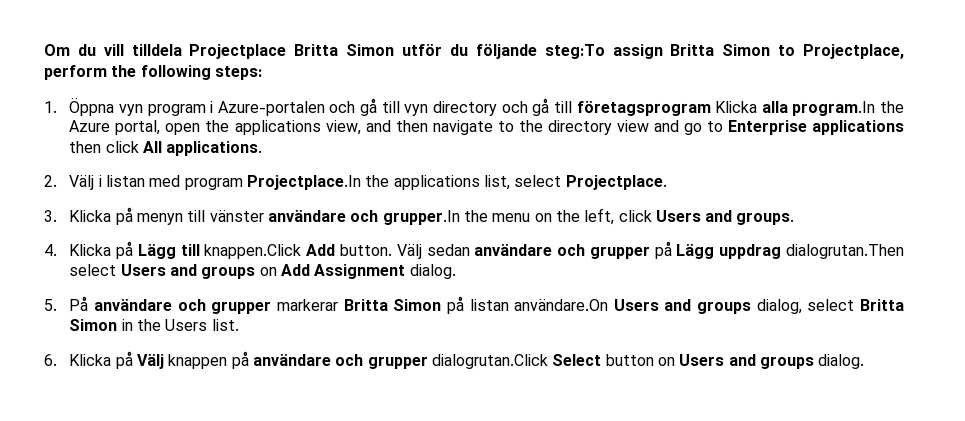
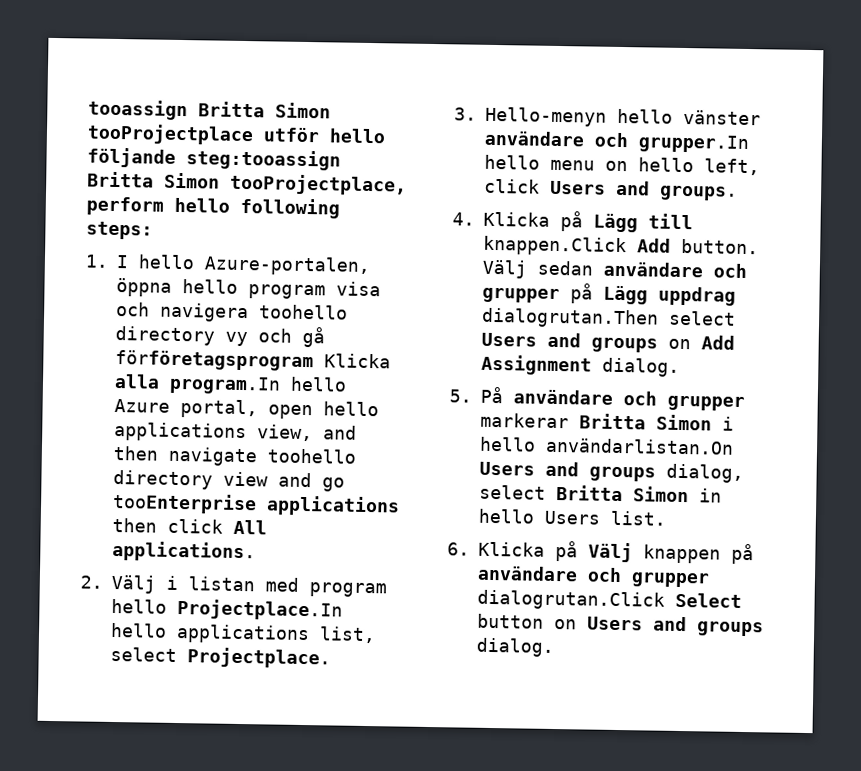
[44,44,905,59] [44,65,262,80] [44,97,711,116] Om du vill tilldela Projectplace Britta Simon utför du följande steg:To assign Britta Simon to Projectplace, perform the following steps: // 1. Öppna vyn program i Azure-portalen och gå till vyn directory och gå till företagsprogram -> [88,99,331,121] [87,123,386,146] [87,147,341,171] [87,171,407,196] [86,196,340,219] [86,221,153,240] [85,254,371,277] [116,278,381,300] [116,301,348,323] [115,325,325,348] [115,349,314,372] tooassign Britta Simon tooProjectplace utför hello följande steg:tooassign Britta Simon tooProjectplace, perform hello following steps: // 1. I hello Azure-portalen, öppna hello program visa och navigera toohello directory vy och gå förföretagsprogram
[880,101,905,113] the -> [290,376,347,392] hello
[205,120,230,132] the -> [323,401,379,417] hello
[497,120,543,132] to the -> [267,448,356,464] toohello
[706,120,807,135] to Enterprise -> [112,492,257,515] tooEnterprise
[246,175,390,190] Projectplace.In the -> [111,598,343,621] [110,622,167,638] hello Projectplace.In hello
[69,207,206,225] Klicka på menyn till -> [485,106,673,127] Hello-menyn hello
[463,210,488,222] the -> [484,154,540,170] hello
[555,210,580,222] the -> [638,157,694,173] hello
[446,296,609,314] på listan användare.On -> [722,416,734,431] [479,436,734,455] i hello användarlistan.On
[136,319,161,331] the -> [478,508,535,524] hello

